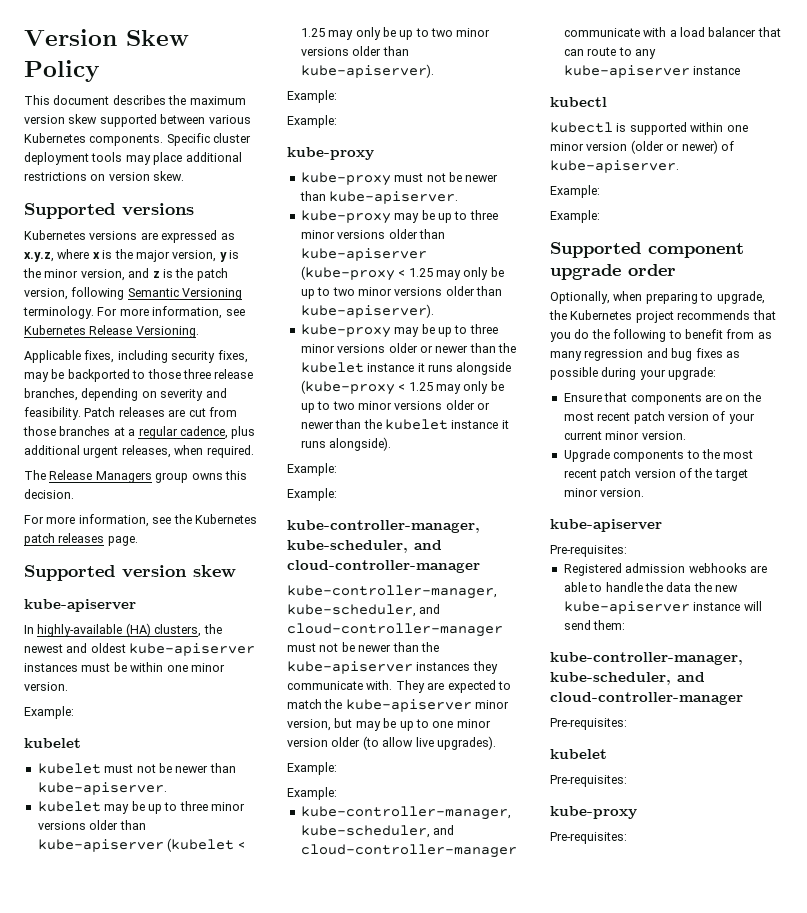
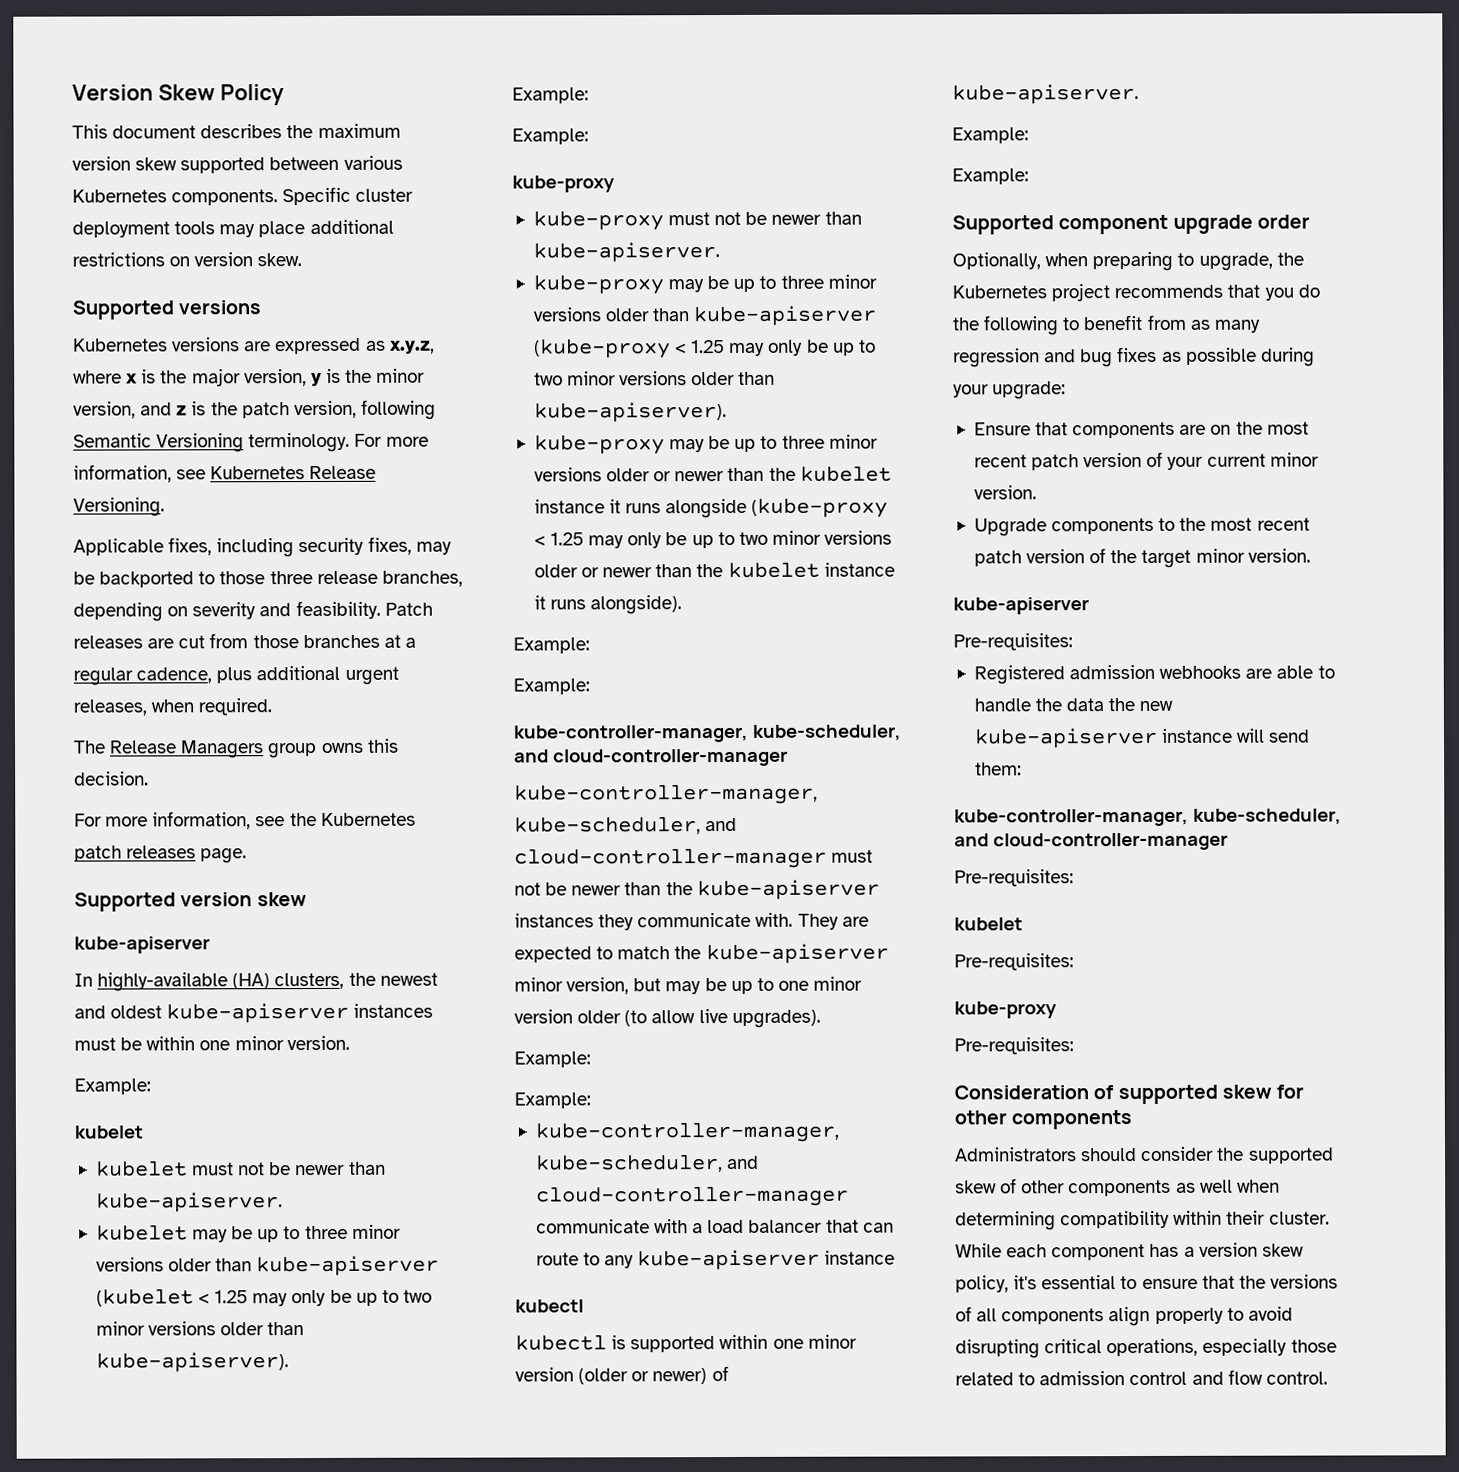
(627, 838) none -> [954,1084,1305,1105] [954,1110,1133,1130] [955,1146,1334,1164] [955,1178,1280,1197] [955,1210,1330,1231] [955,1242,1304,1261] [955,1274,1338,1293] [955,1306,1293,1327] [955,1338,1337,1359] [955,1369,1328,1386] // Consideration of supported skew for other components // Administrators should consider the supported skew of other components as well when determining compatibility within their cluster. While each component has a version skew policy, it's essential to ensure that the versions of all components align properly to avoid disrupting critical operations, especially those related to admission control and flow control.

